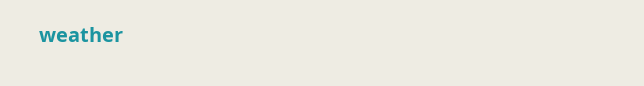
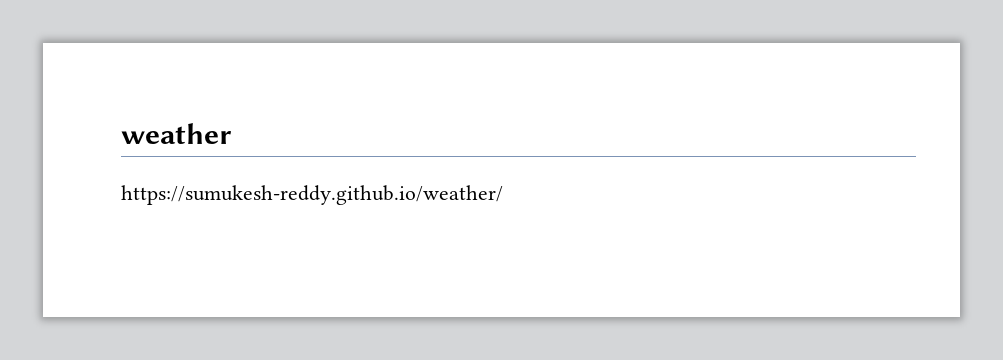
(123, 34) none -> [121,185,503,205] // https://sumukesh-reddy.github.io/weather/

